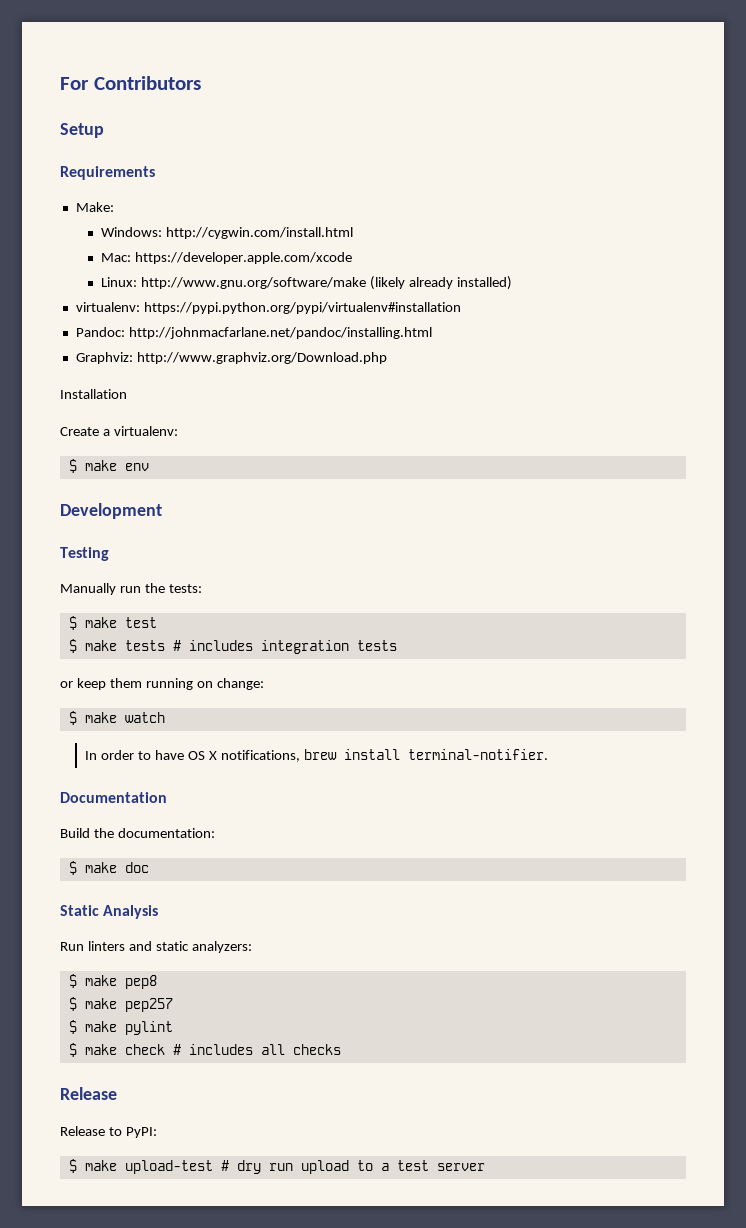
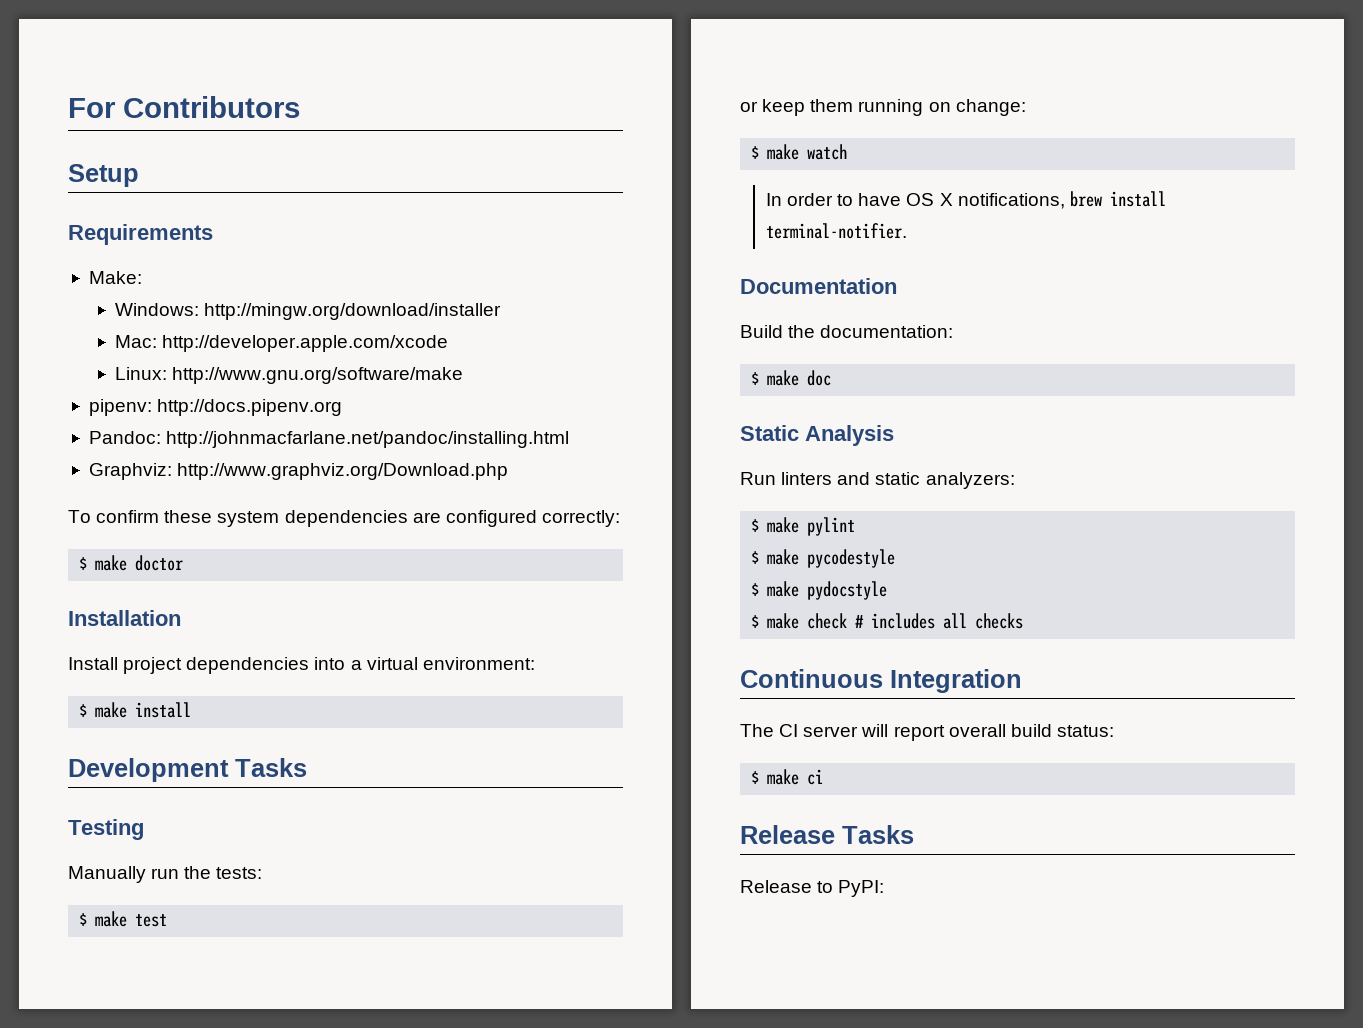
[166,227,354,239] http://cygwin.com/install.html -> [203,303,501,320] http://mingw.org/download/installer
[135,252,353,264] https://developer.apple.com/xcode -> [161,335,448,352] http://developer.apple.com/xcode
[370,276,512,290] [75,302,461,314] (likely already installed) // virtualenv: https://pypi.python.org/pypi/virtualenv#installation -> [88,399,343,416] // pipenv: http://docs.pipenv.org
[60,389,127,399] [60,426,178,436] [68,459,149,473] Installation // Create a virtualenv: // $ make env -> [68,510,620,527] [79,555,184,571] [68,610,181,626] [68,657,535,674] [79,702,192,718] To confirm these system dependencies are configured correctly: // $ make doctor // Installation // Install project dependencies into a virtual environment: // $ make install
(162, 511) none -> [235,758,307,777] Tasks
[68,639,397,654] // $ make tests # includes integration tests -> (168, 920) none
[124,975,157,989] [68,997,173,1012] [68,1020,173,1035] pep8 // $ make pep257 // $ make pylint -> [807,517,856,536] [751,549,896,568] [751,581,888,600] pylint // $ make pycodestyle // $ make pydocstyle
[60,1087,117,1100] // Release -> [740,669,1022,693] [740,724,1114,741] [751,769,824,785] [740,825,914,844] // Continuous Integration // The CI server will report overall build status: // $ make ci // Release Tasks
[68,1159,485,1174] // $ make upload-test # dry run upload to a test server -> (885, 888) none

